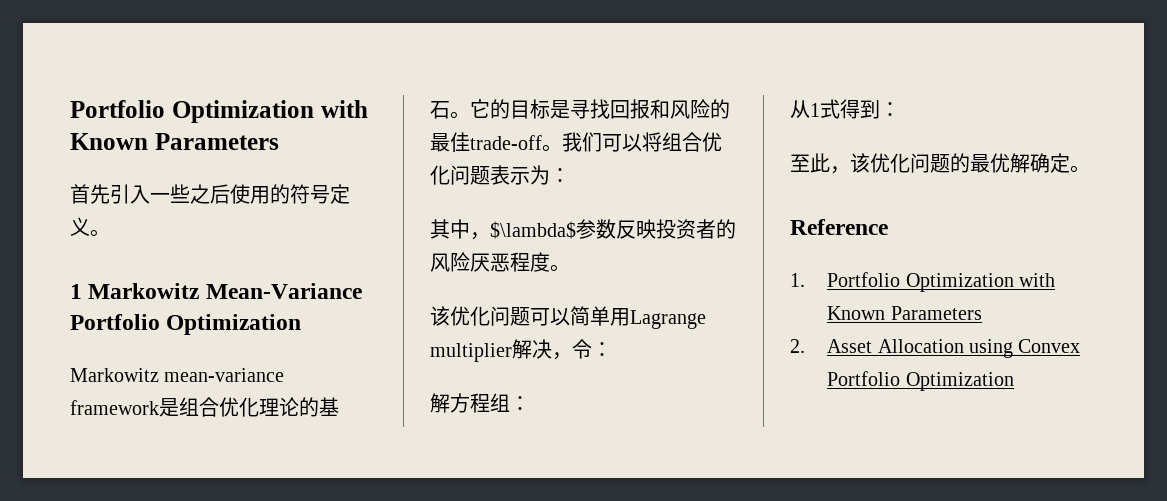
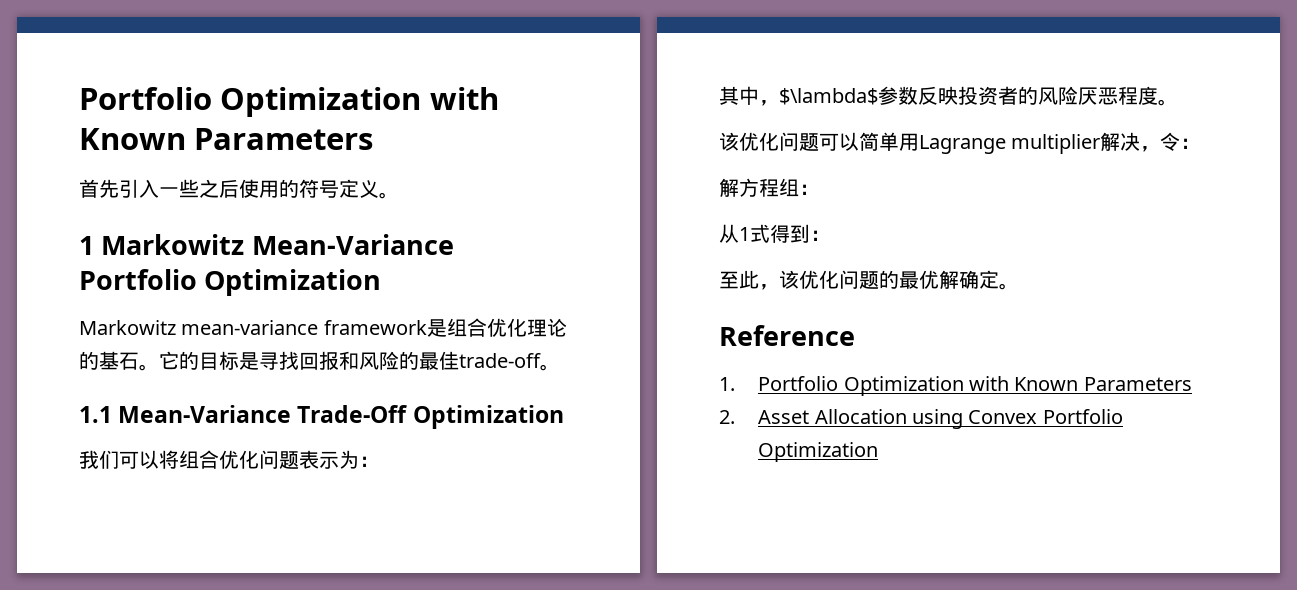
(562, 148) none -> [79,405,564,429] // 1.1 Mean-Variance Trade-Off Optimization //

